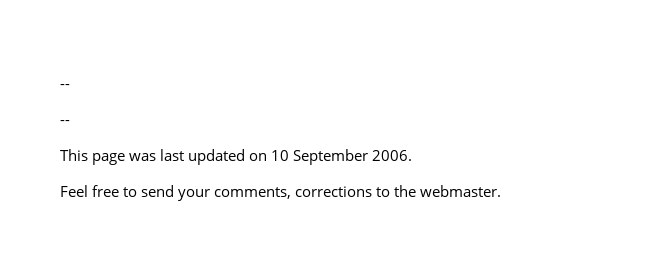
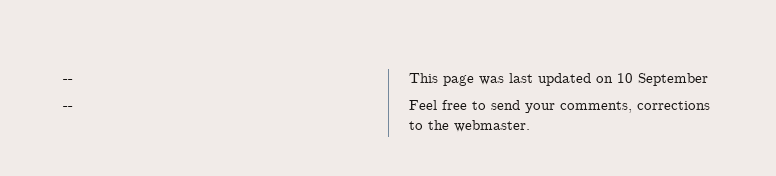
[372,150,413,161] 2006. -> (708, 79) none

